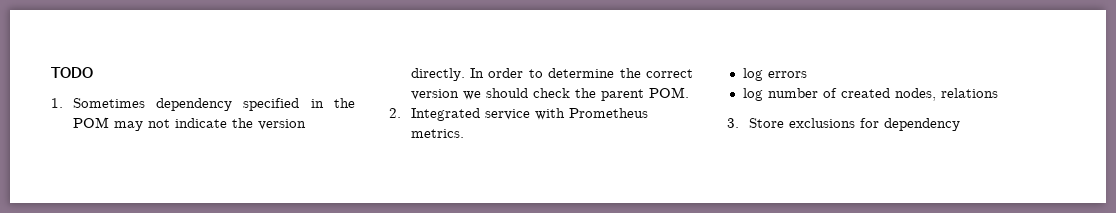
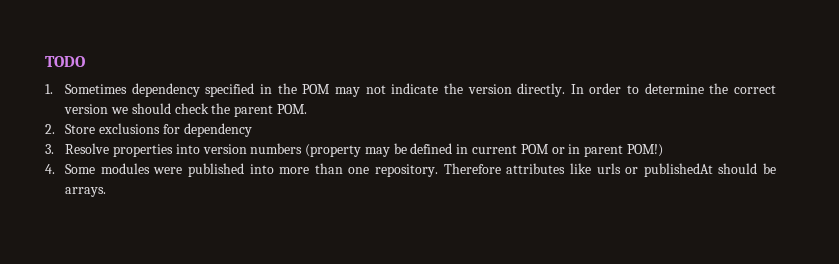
[410,108,648,121] [410,129,464,138] [742,68,807,81] [742,88,998,101] [727,118,960,131] Integrated service with Prometheus metrics. // log errors // log number of created nodes, relations // 3. Store exclusions for dependency -> [65,123,252,137] [45,143,663,157] [45,163,776,177] [65,187,107,197] Store exclusions for dependency // 3. Resolve properties into version numbers (property may be defined in current POM or in parent POM!) // 4. Some modules were published into more than one repository. Therefore attributes like urls or publishedAt should be arrays.

